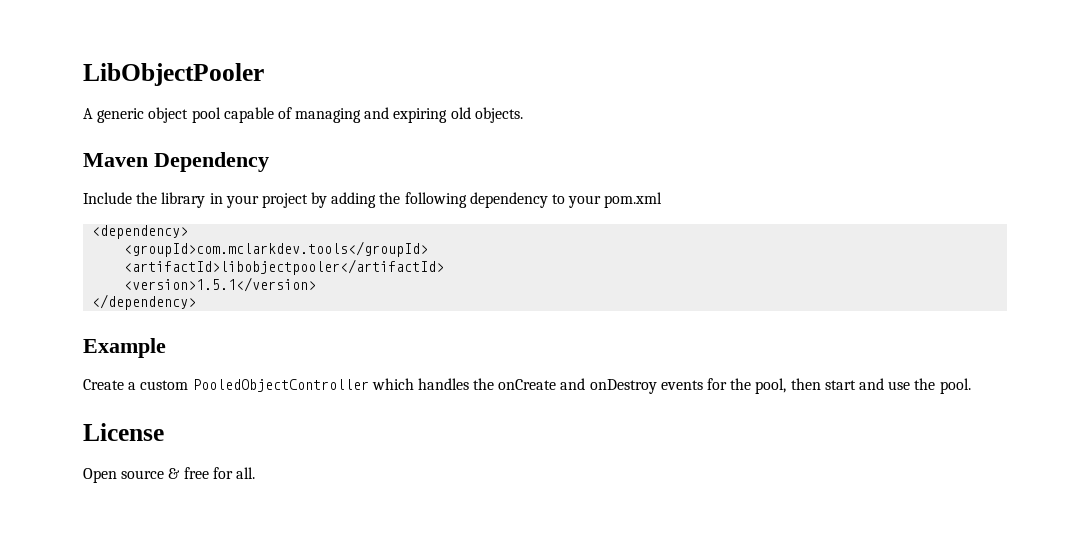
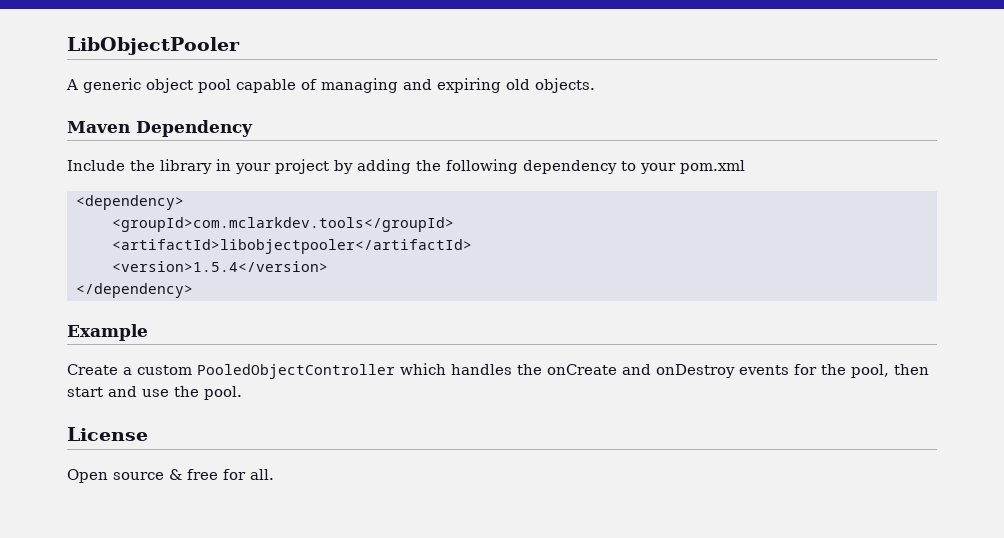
[124,277,317,292] <version>1.5.1</version> -> [111,261,328,272] <version>1.5.4</version>

